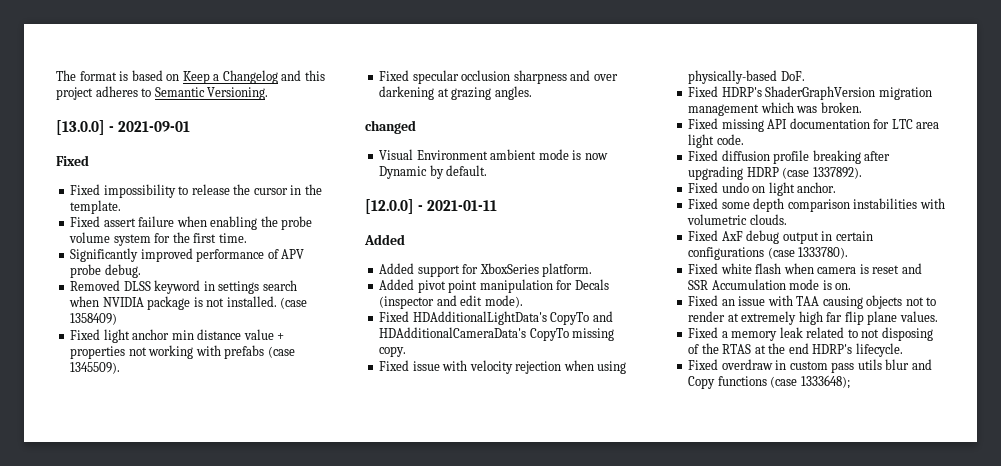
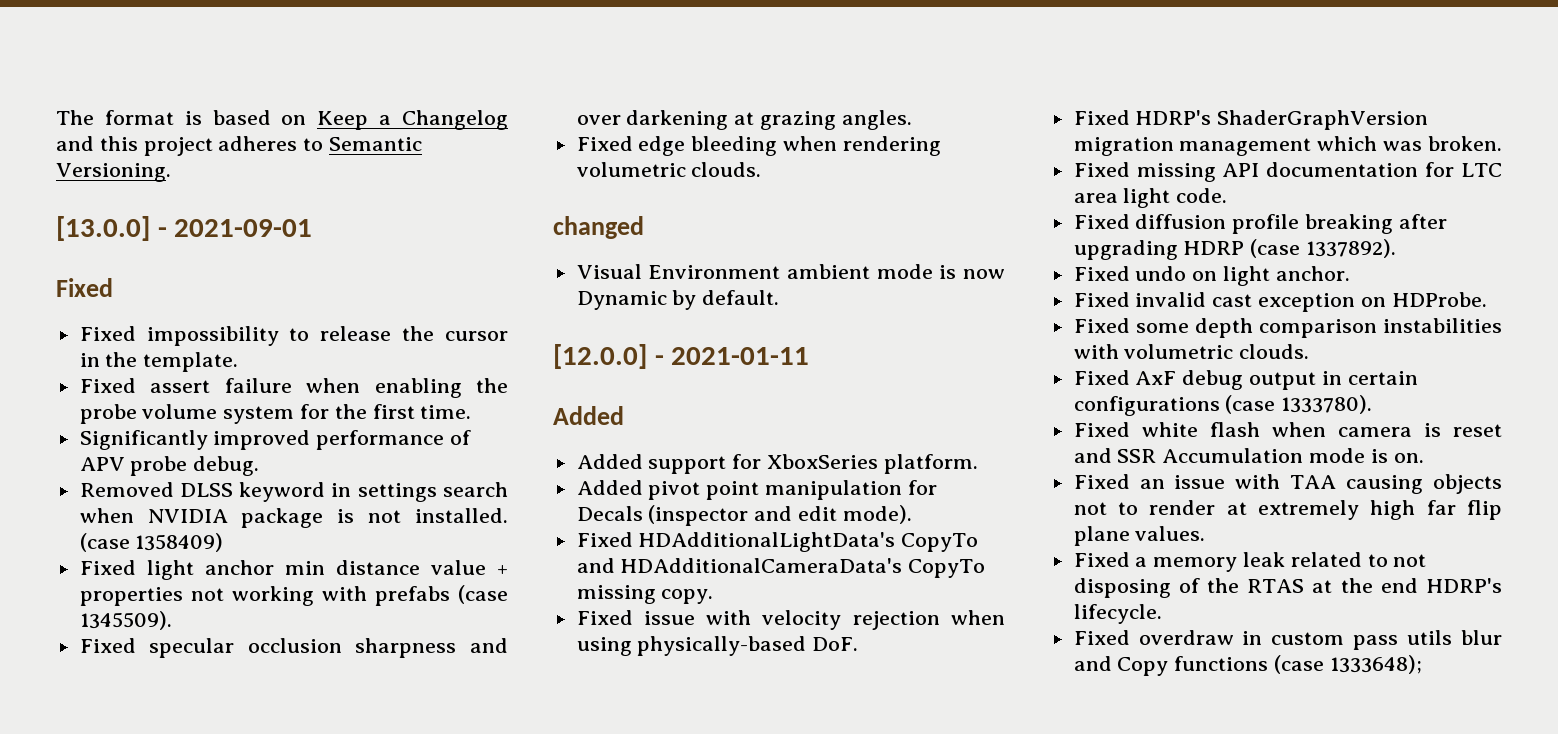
(532, 93) none -> [576,136,941,156] [576,162,762,177] // Fixed edge bleeding when rendering volumetric clouds.
(837, 187) none -> [1073,292,1487,312] // Fixed invalid cast exception on HDProbe.

